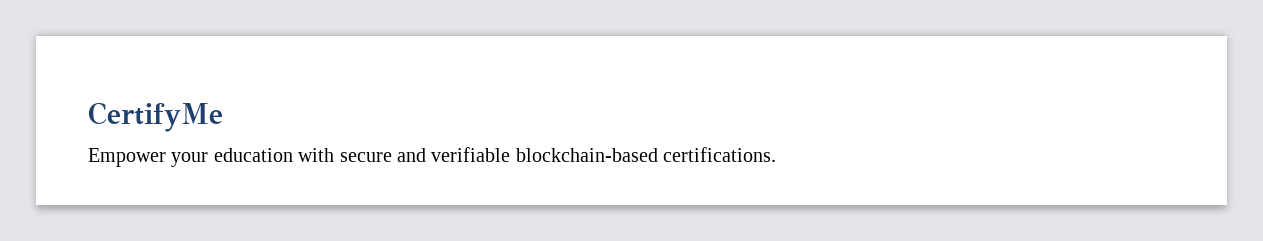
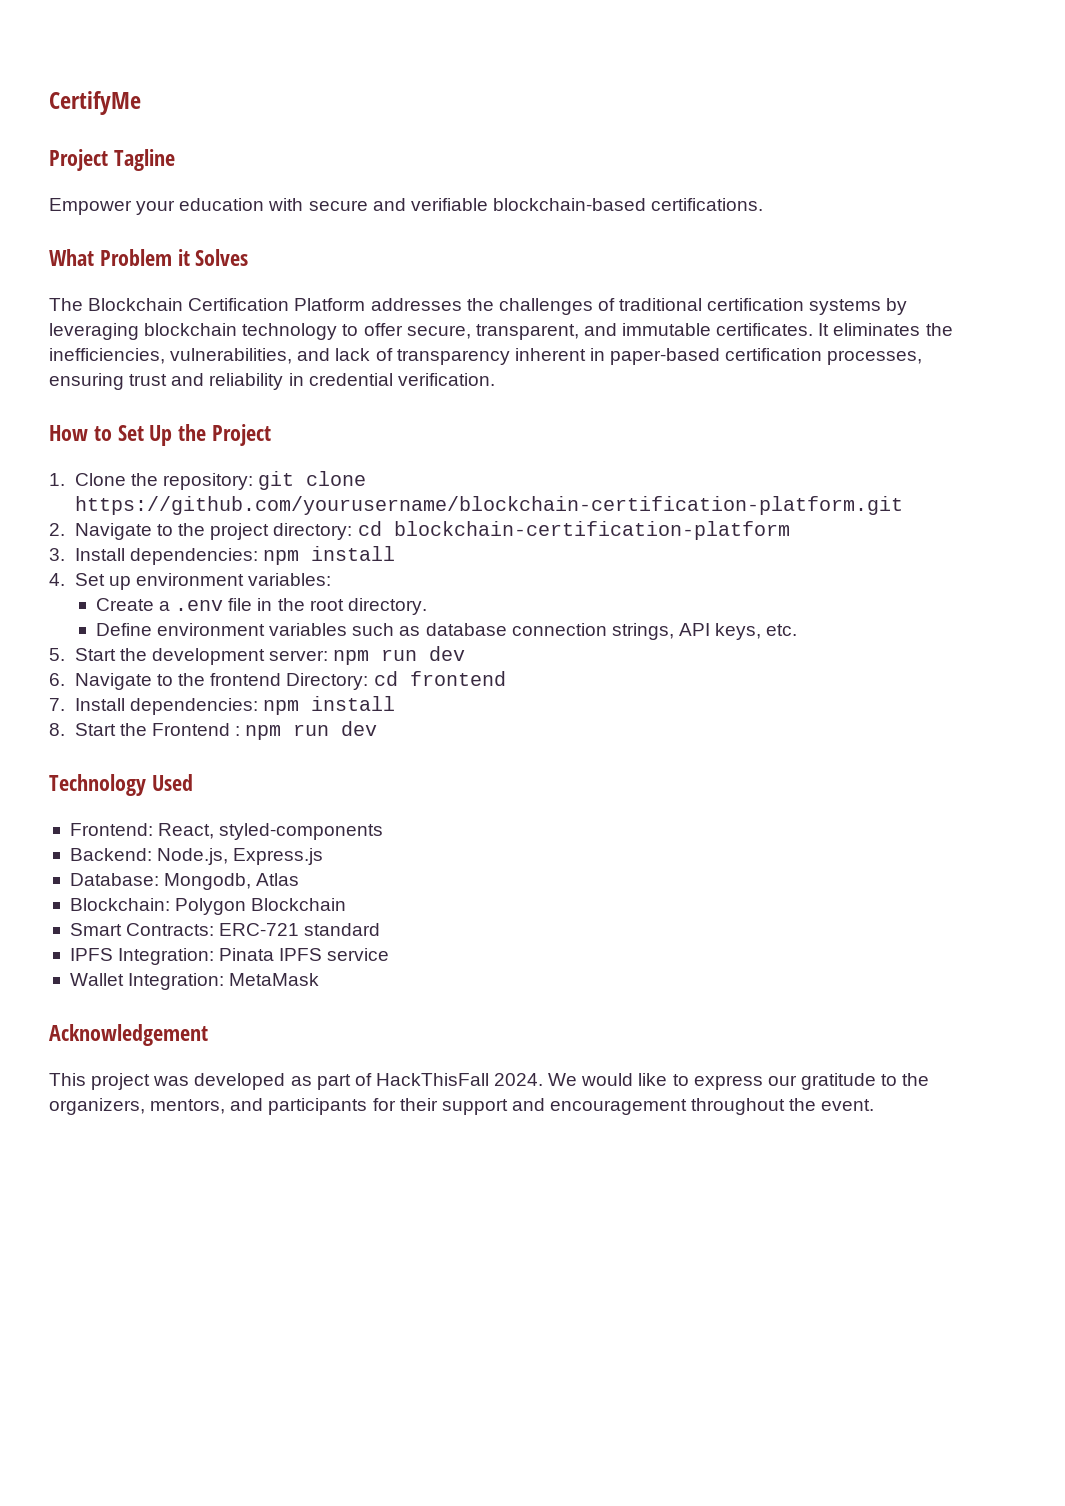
(223, 117) none -> [49,149,175,171] // Project Tagline
(777, 154) none -> [49,249,249,266] [49,298,908,315] [49,323,953,340] [49,348,923,365] [49,373,495,390] [49,424,272,446] [49,471,367,490] [74,496,903,515] [49,521,790,540] [49,546,396,565] [49,573,332,590] [95,598,427,615] [95,623,798,640] [49,646,466,665] [49,671,506,690] [49,696,396,715] [49,721,378,740] [49,774,193,796] [69,823,384,840] [69,848,324,865] [69,873,300,890] [69,898,347,915] [69,923,381,936] [69,948,390,965] [69,973,320,990] [49,1024,208,1046] [49,1073,930,1090] [49,1098,875,1115] // What Problem it Solves // The Blockchain Certification Platform addresses the challenges of traditional certification systems by leveraging blockchain technology to offer secure, transparent, and immutable certificates. It eliminates the inefficiencies, vulnerabilities, and lack of transparency inherent in paper-based certification processes, ensuring trust and reliability in credential verification. // How to Set Up the Project // 1. Clone the repository: git clone https://github.com/yourusername/blockchain-certification-platform.git // 2. Navigate to the project directory: cd blockchain-certification-platform // 3. Install dependencies: npm install // 4. Set up environment variables: // Create a .env file in the root directory. // Define environment variables such as database connection strings, API keys, etc. // 5. Start the development server: npm run dev // 6. Navigate to the frontend Directory: cd frontend // 7. Install dependencies: npm install // 8. Start the Frontend : npm run dev // Technology Used // Frontend: React, styled-components // Backend: Node.js, Express.js // Database: Mongodb, Atlas // Blockchain: Polygon Blockchain // Smart Contracts: ERC-721 standard // IPFS Integration: Pinata IPFS service // Wallet Integration: MetaMask // Acknowledgement // This project was developed as part of HackThisFall 2024. We would like to express our gratitude to the organizers, mentors, and participants for their support and encouragement throughout the event.

